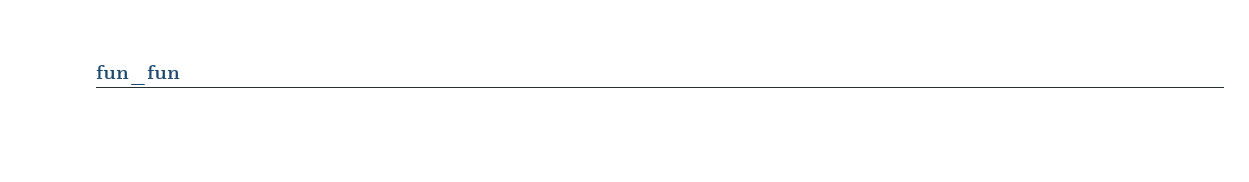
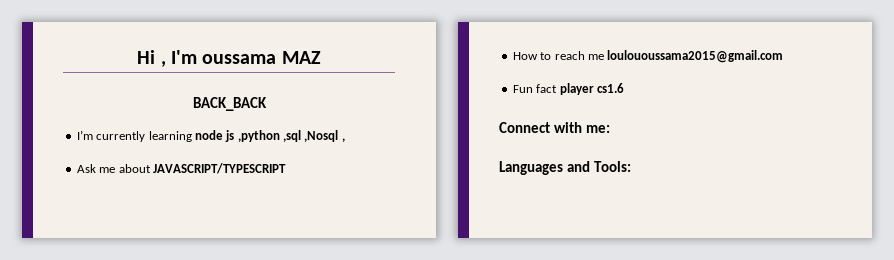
[96,65,180,85] fun_fun -> [137,50,321,67] [192,97,267,111] [76,130,345,142] [76,163,286,174] [512,50,784,63] [512,83,624,95] [499,122,610,133] [499,161,631,175] Hi , I'm oussama MAZ // BACK_BACK // I’m currently learning node js ,python ,sql ,Nosql , // Ask me about JAVASCRIPT/TYPESCRIPT // How to reach me loulououssama2015@gmail.com // Fun fact player cs1.6 // Connect with me: // Languages and Tools:

